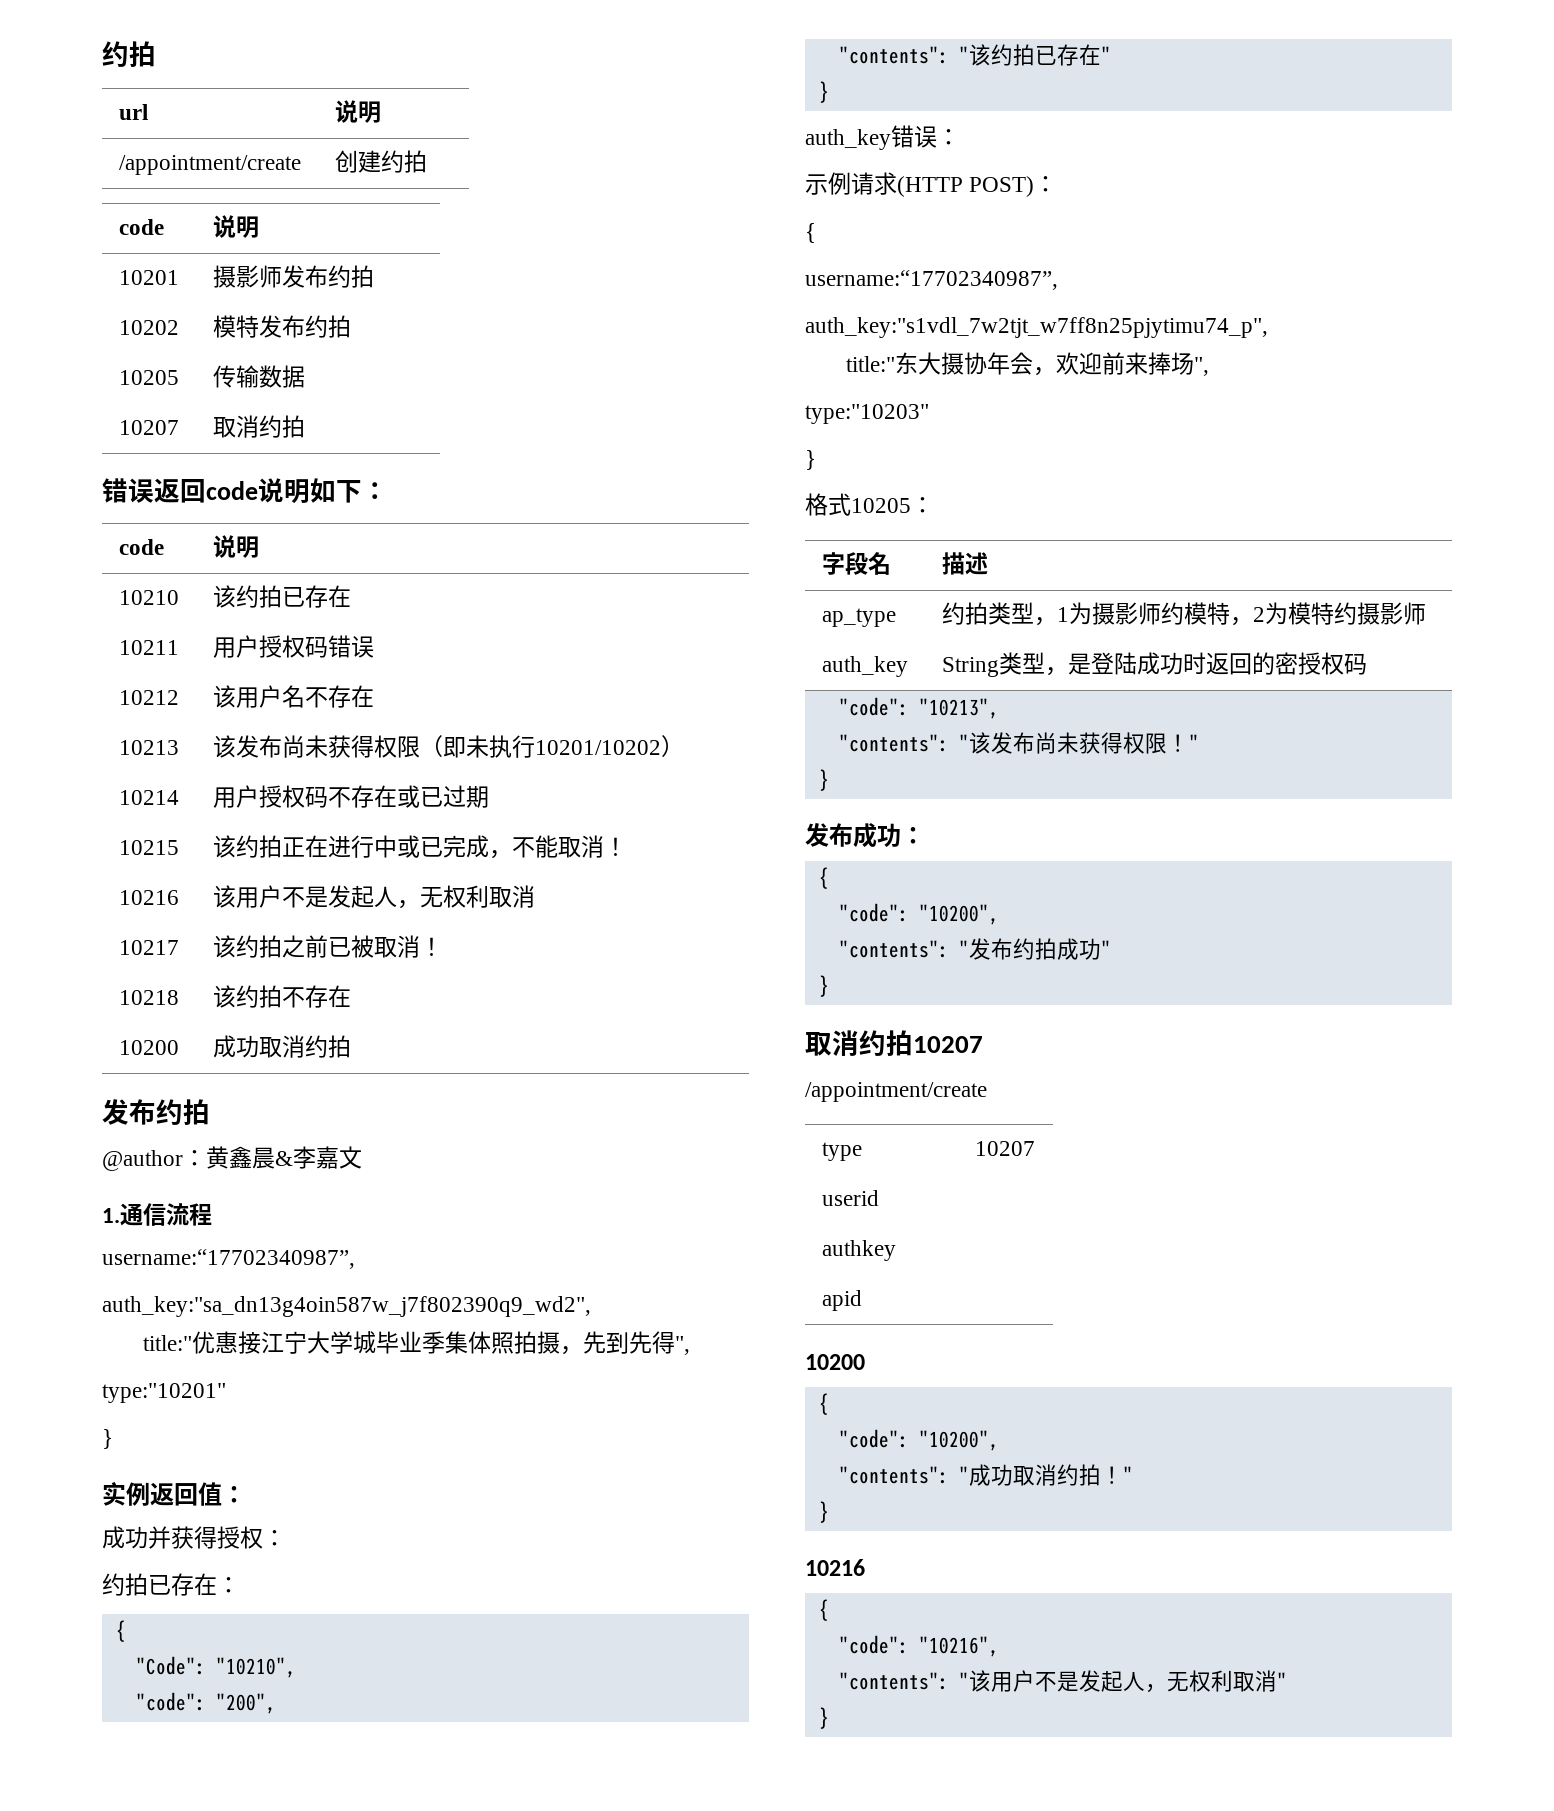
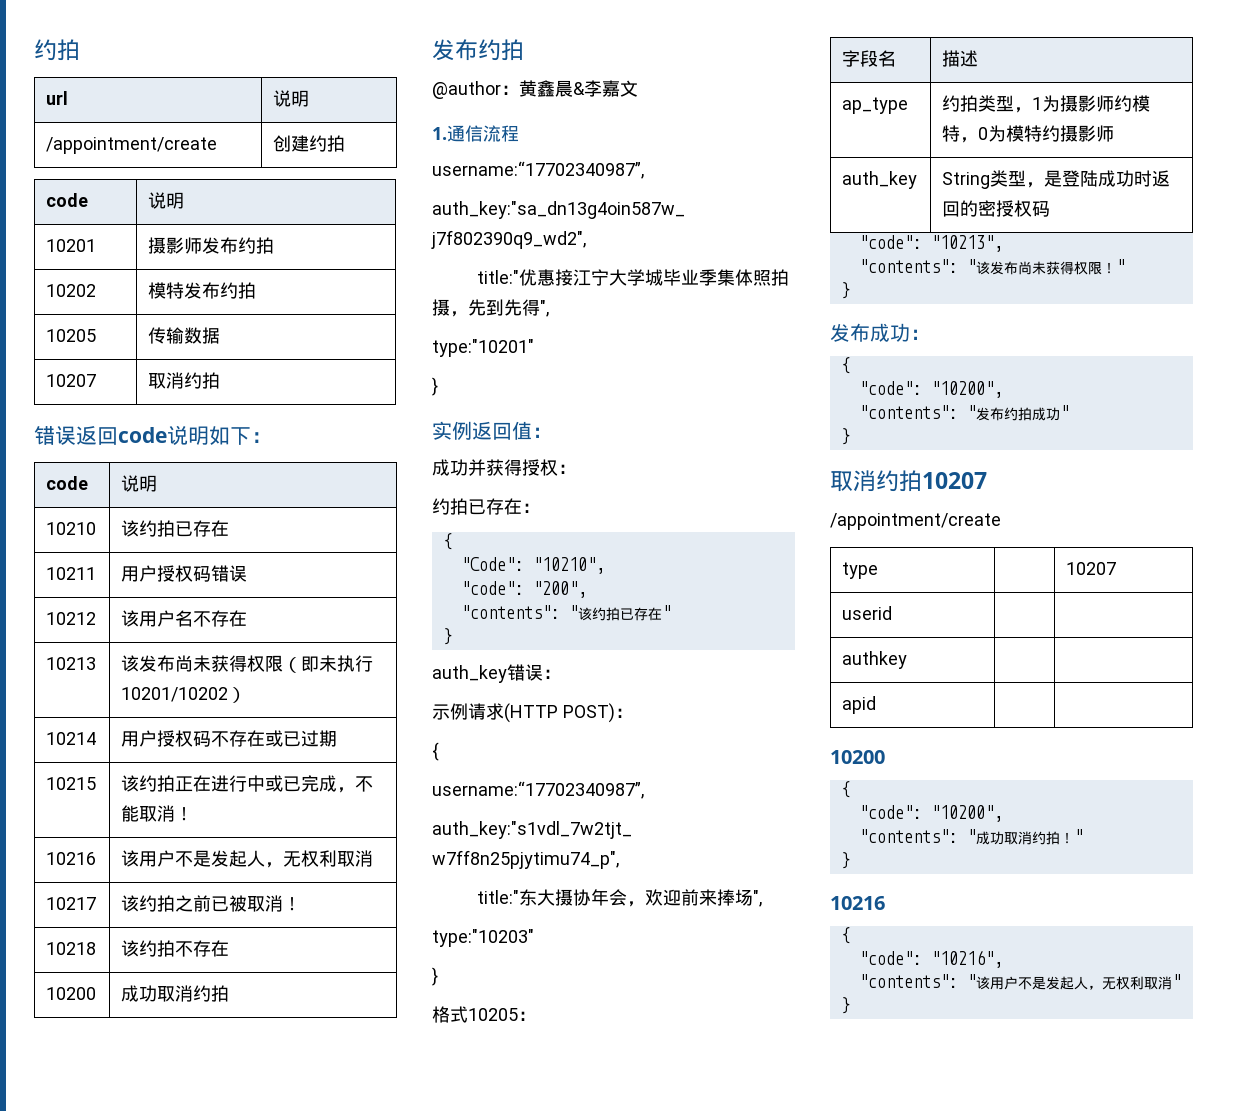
[1252,607,1265,622] 2 -> [978,127,989,140] 0

